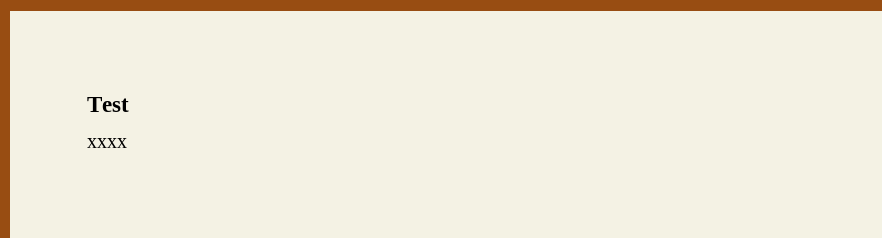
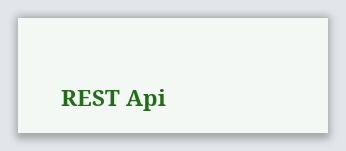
[87,97,129,112] [87,138,127,148] Test // xxxx -> [61,89,167,111] REST Api

